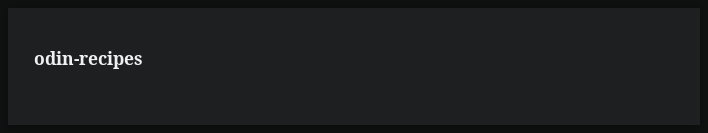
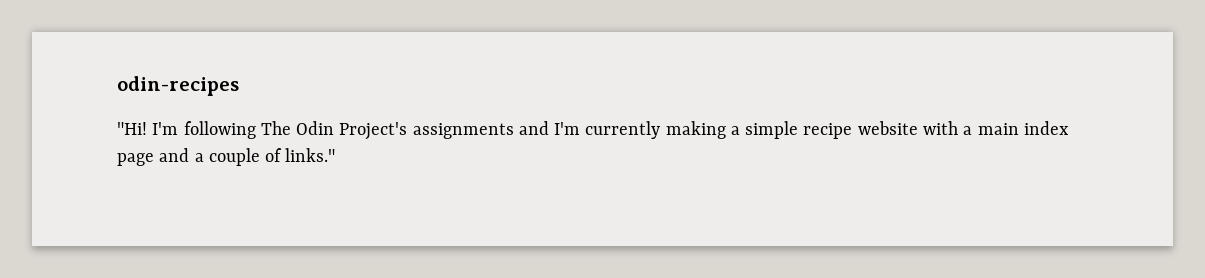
(143, 60) none -> [117,121,1069,140] [117,148,336,166] // "Hi! I'm following The Odin Project's assignments and I'm currently making a simple recipe website with a main index page and a couple of links."

